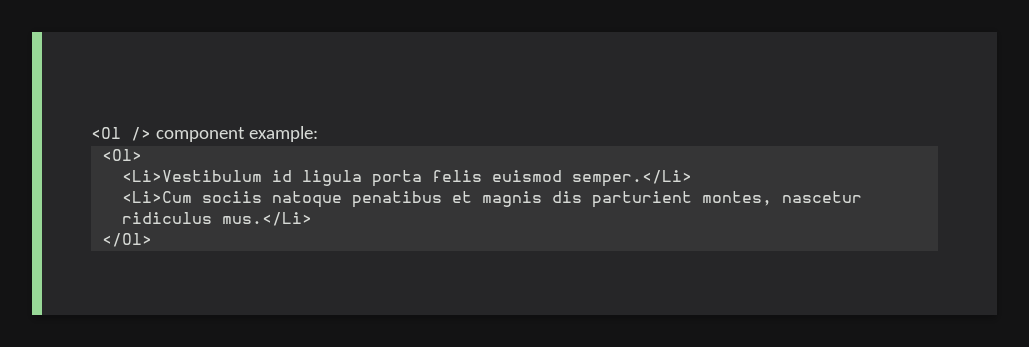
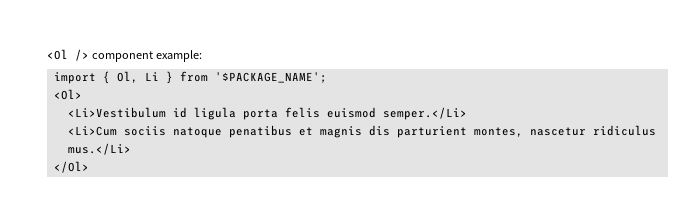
(318, 134) none -> [53,71,327,84] // import { Ol, Li } from '$PACKAGE_NAME';

